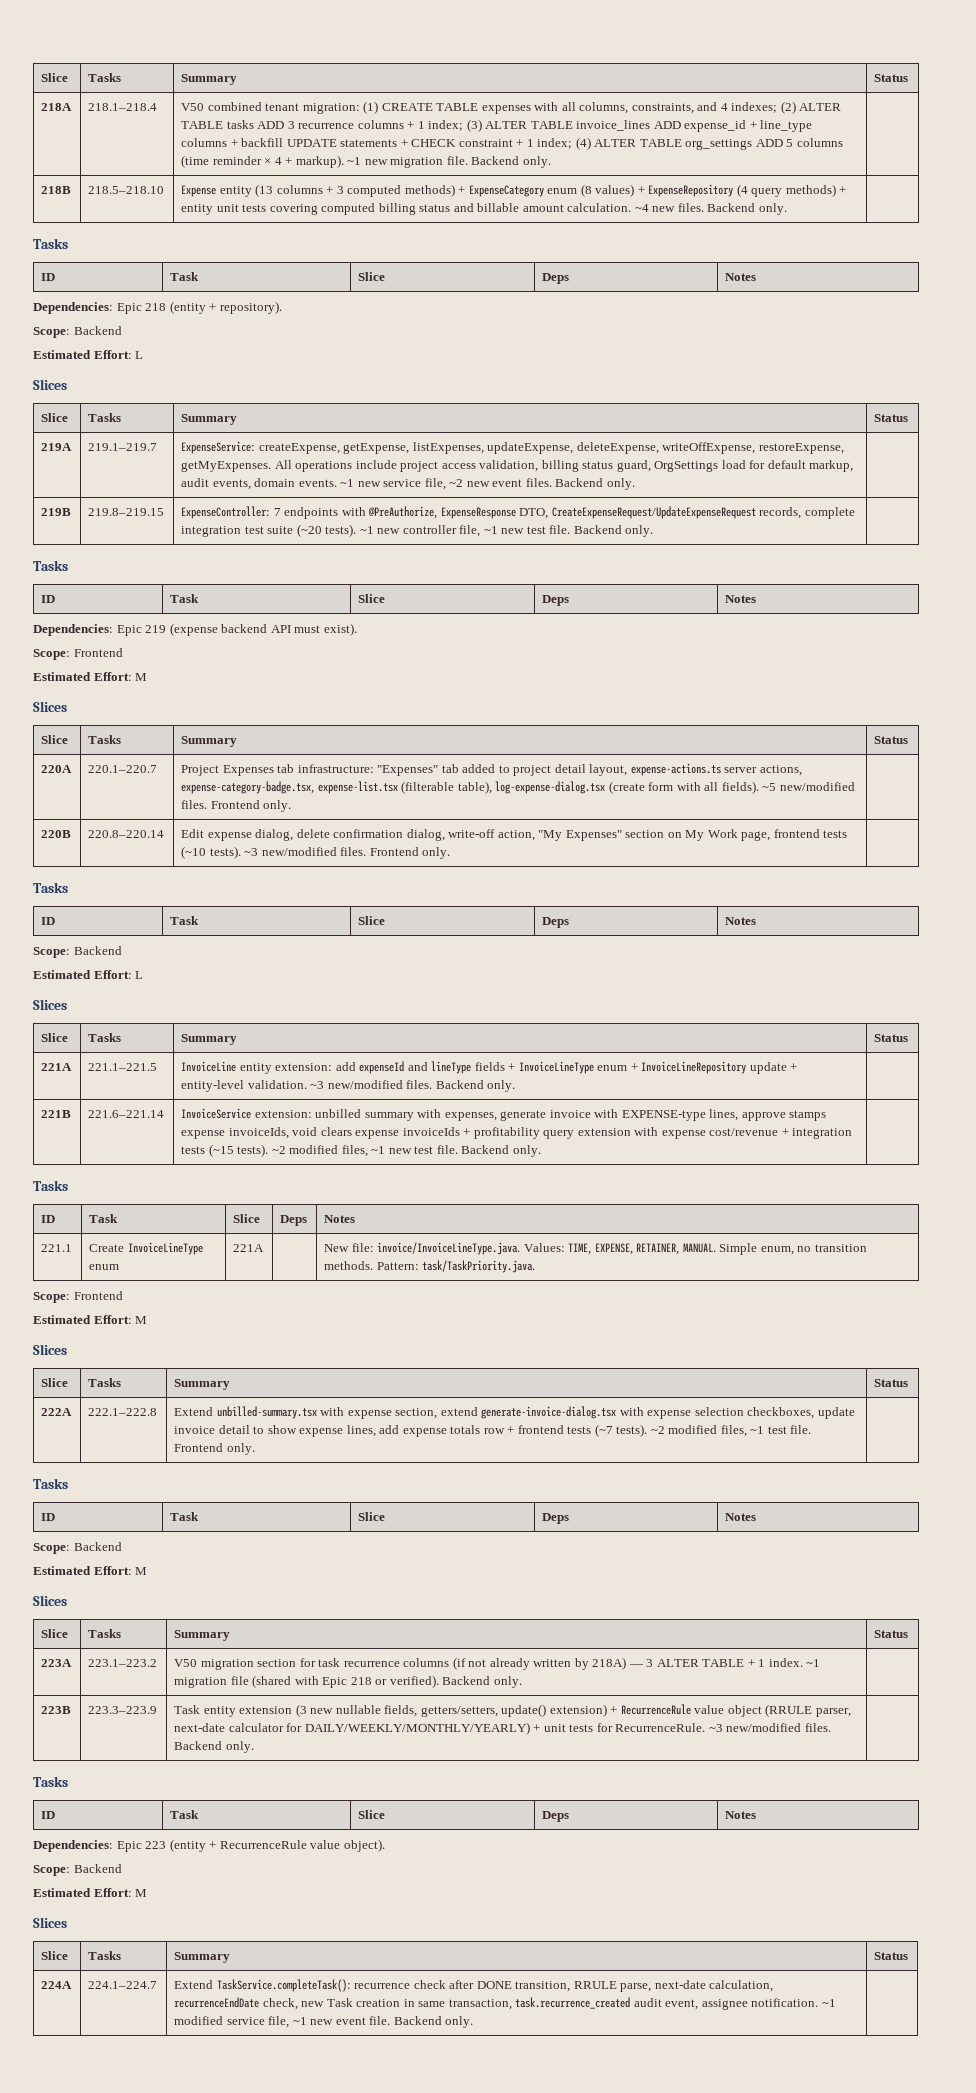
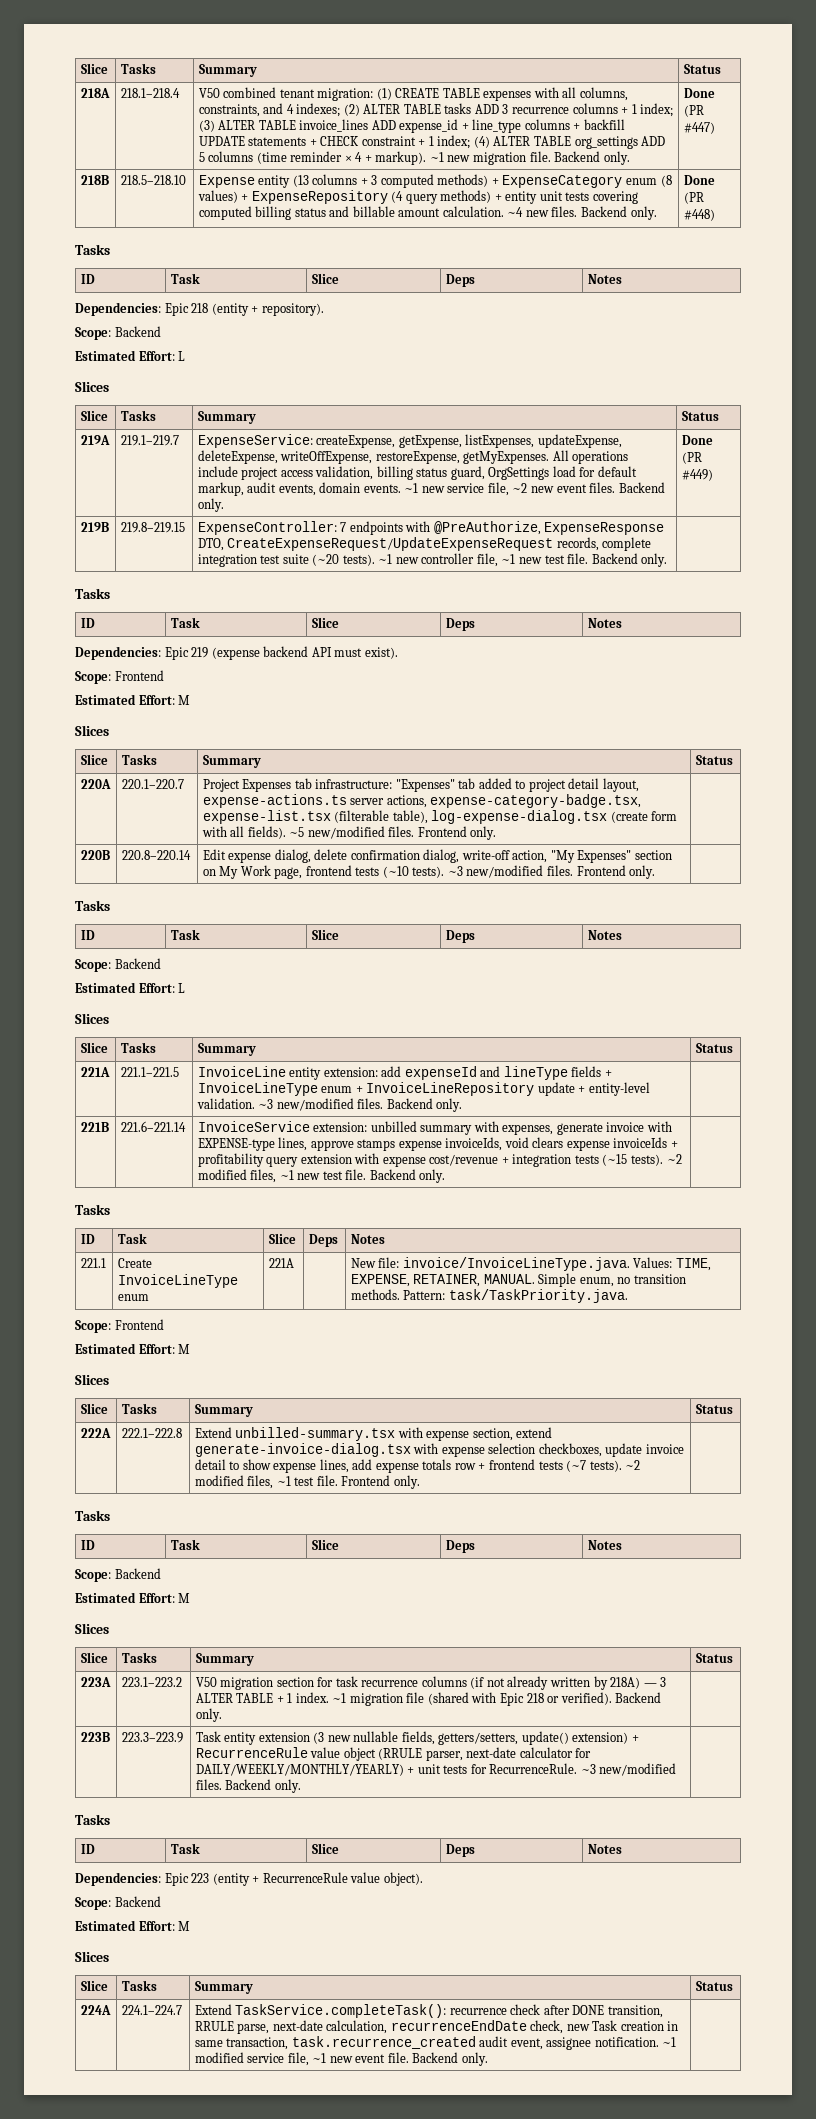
(551, 162) none -> [683,88,715,98] [683,105,704,117] [683,122,715,134] Done (PR #447)
(787, 209) none -> [683,175,715,185] [683,192,704,204] [683,209,715,221] Done (PR #448)
(635, 484) none -> [681,435,713,445] [681,452,702,464] [681,469,713,481] Done (PR #449)

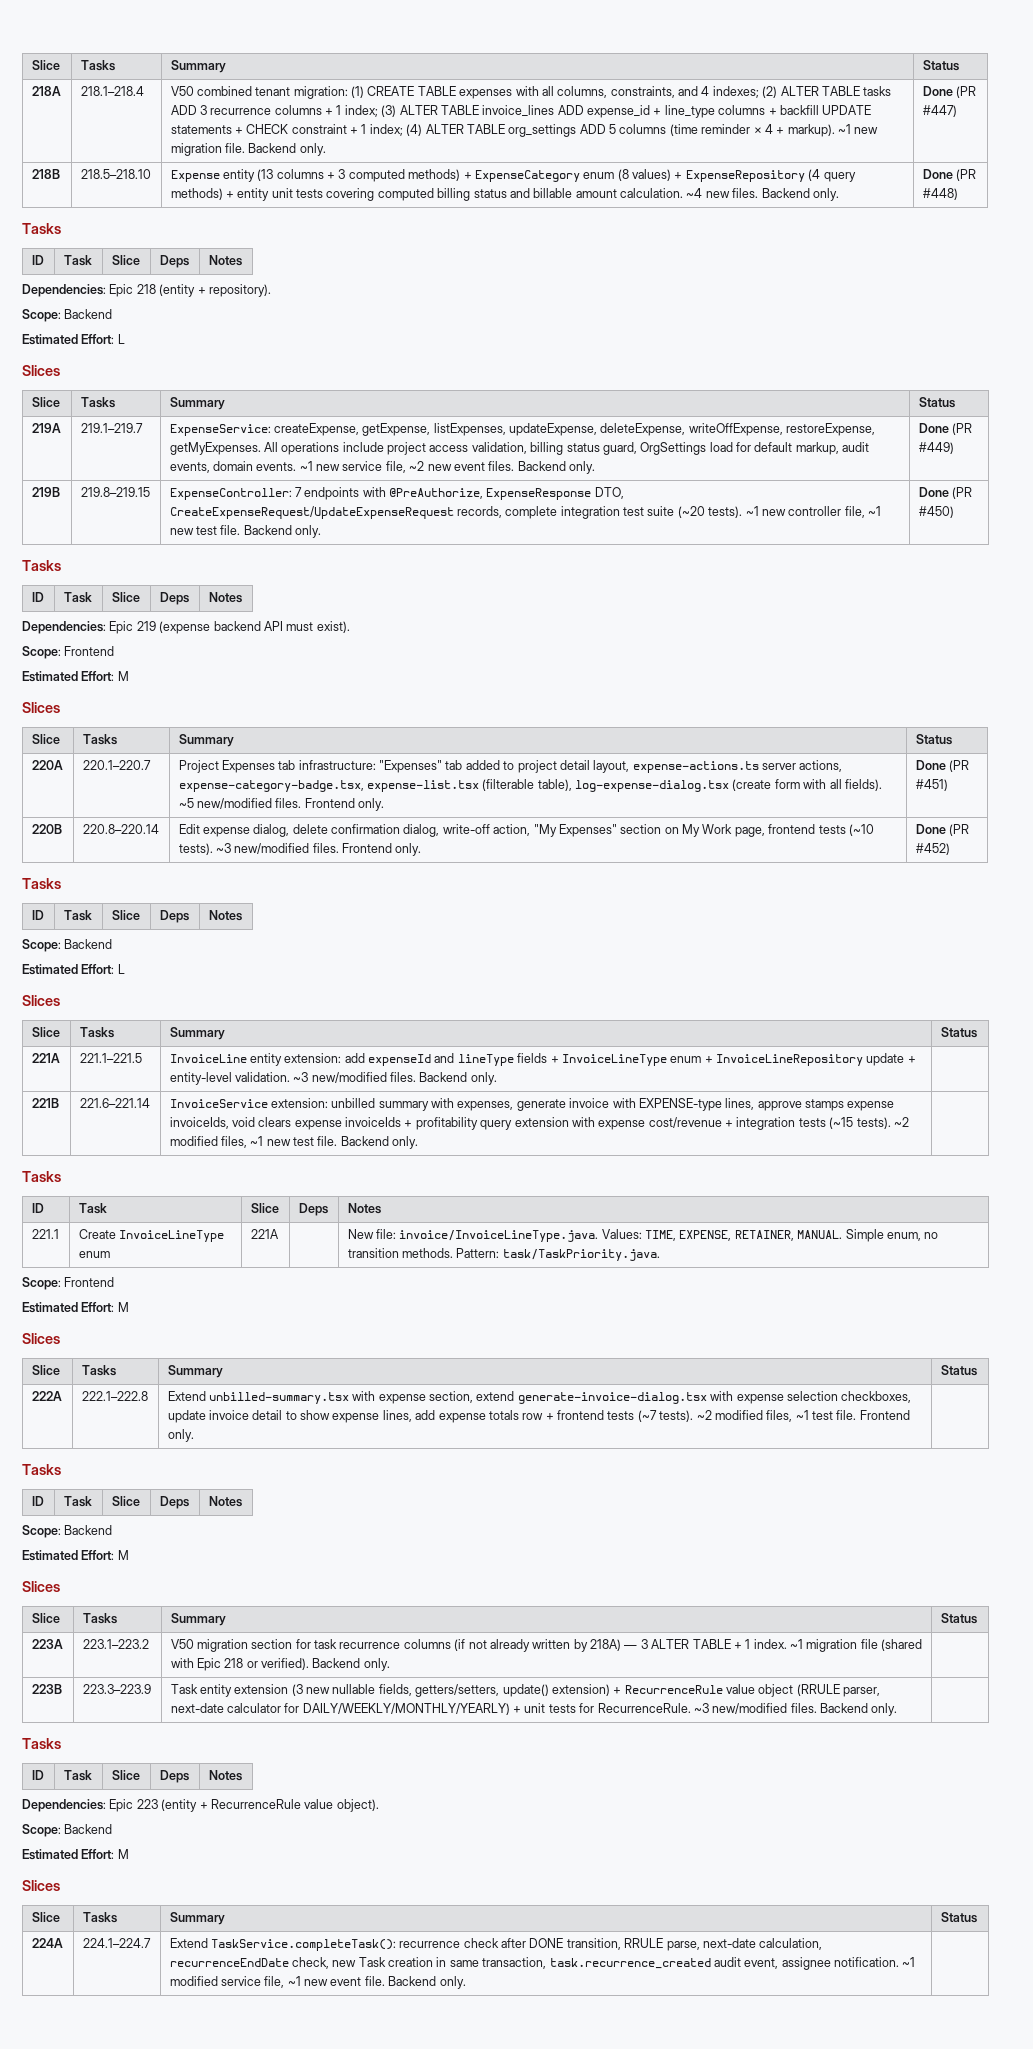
(668, 560) none -> [918,487,972,499] [918,506,954,518] Done (PR #450)
(497, 833) none -> [915,760,969,772] [915,779,948,791] Done (PR #451)
(656, 872) none -> [915,824,969,836] [915,843,950,855] Done (PR #452)

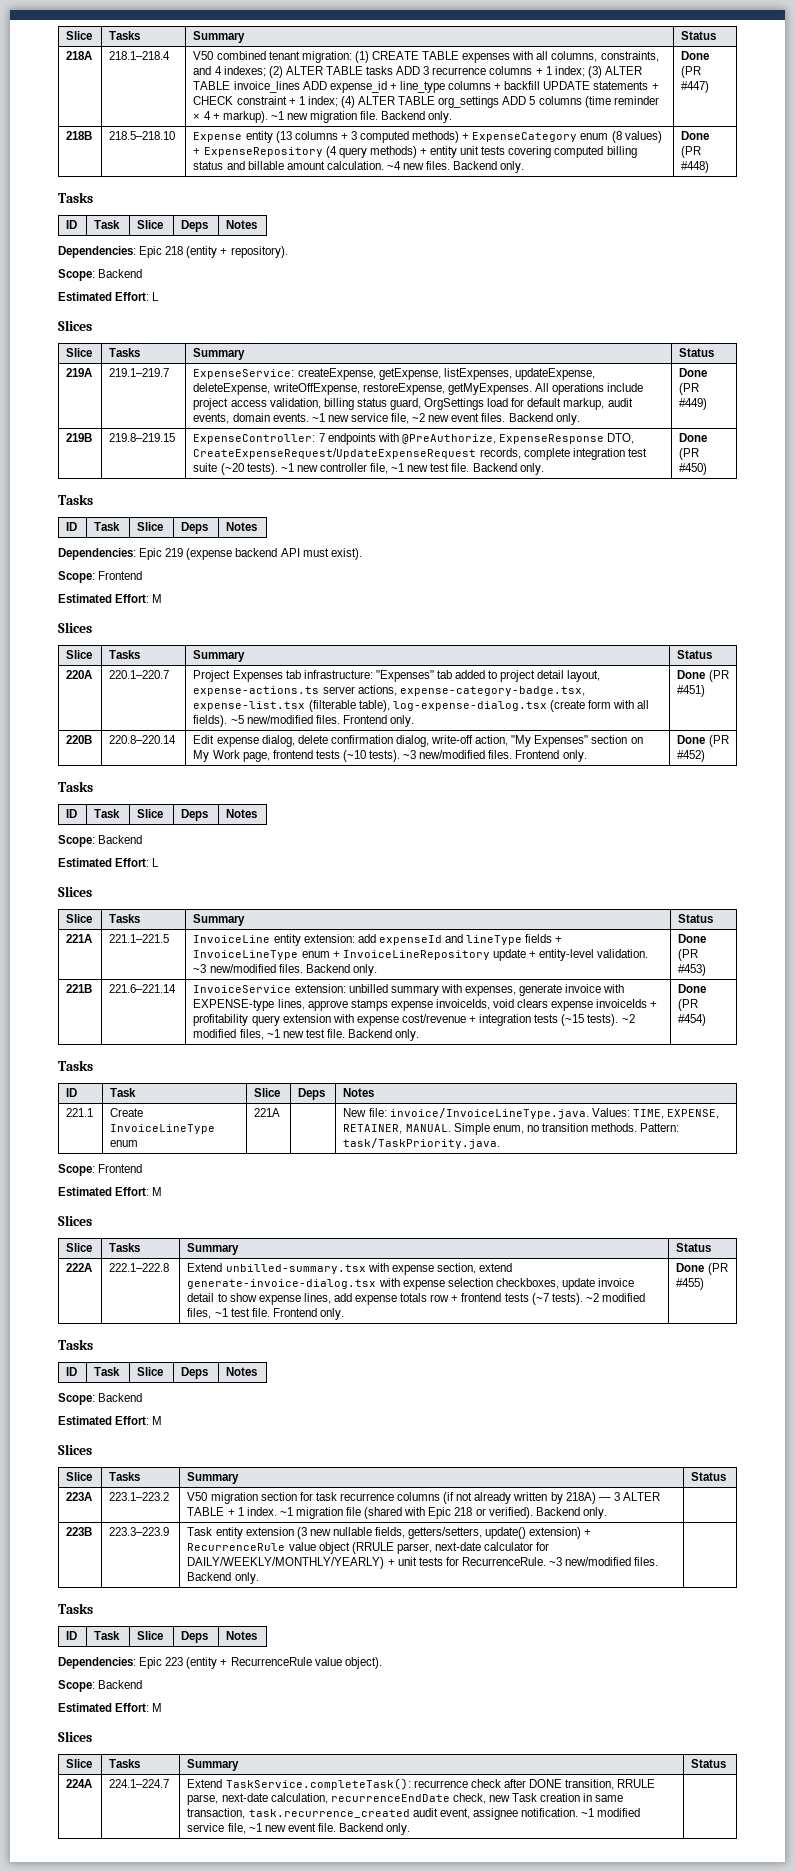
(497, 1078) none -> [678,934,707,943] [678,949,699,961] [678,964,707,976] Done (PR #453)
(419, 1142) none -> [678,984,707,993] [678,999,699,1011] [678,1014,707,1026] Done (PR #454)
(194, 1435) none -> [676,1263,728,1275] [676,1278,705,1290] Done (PR #455)

